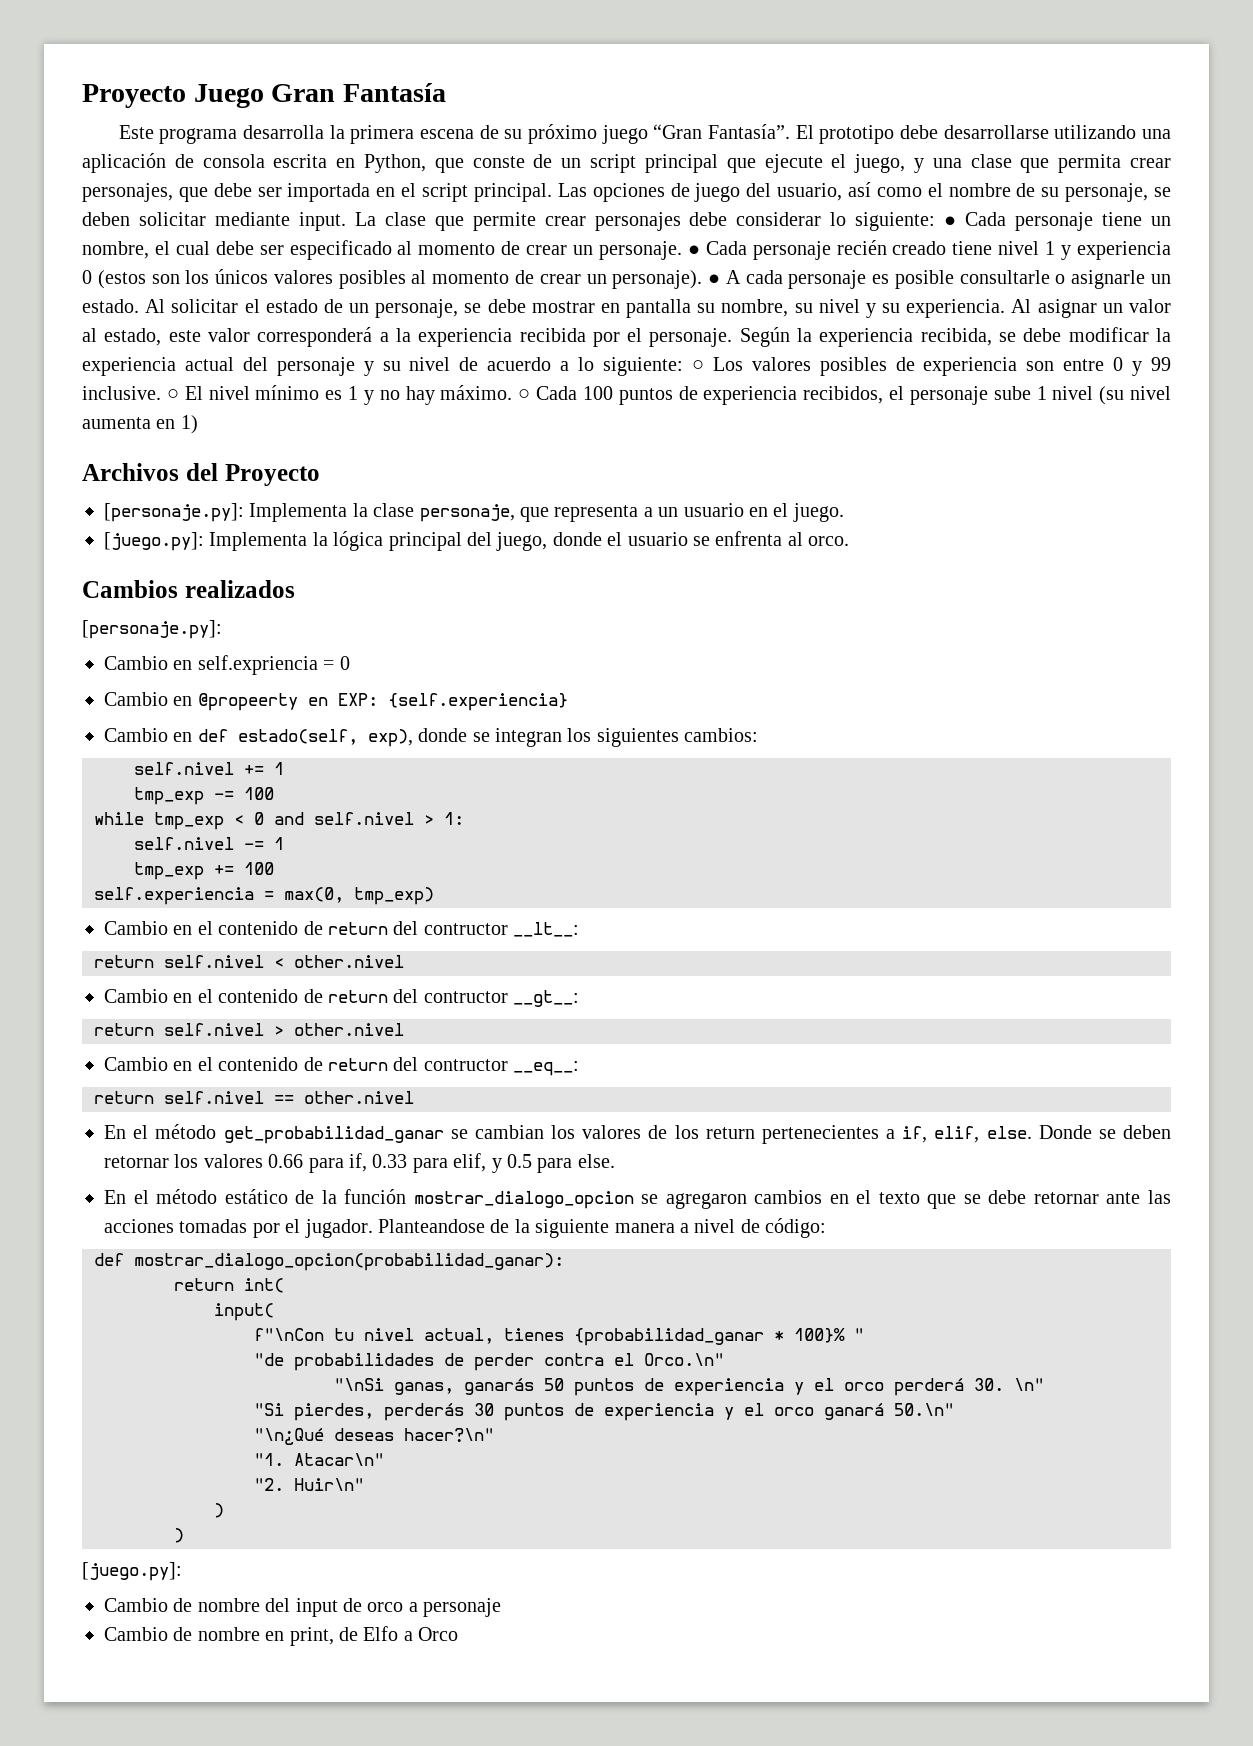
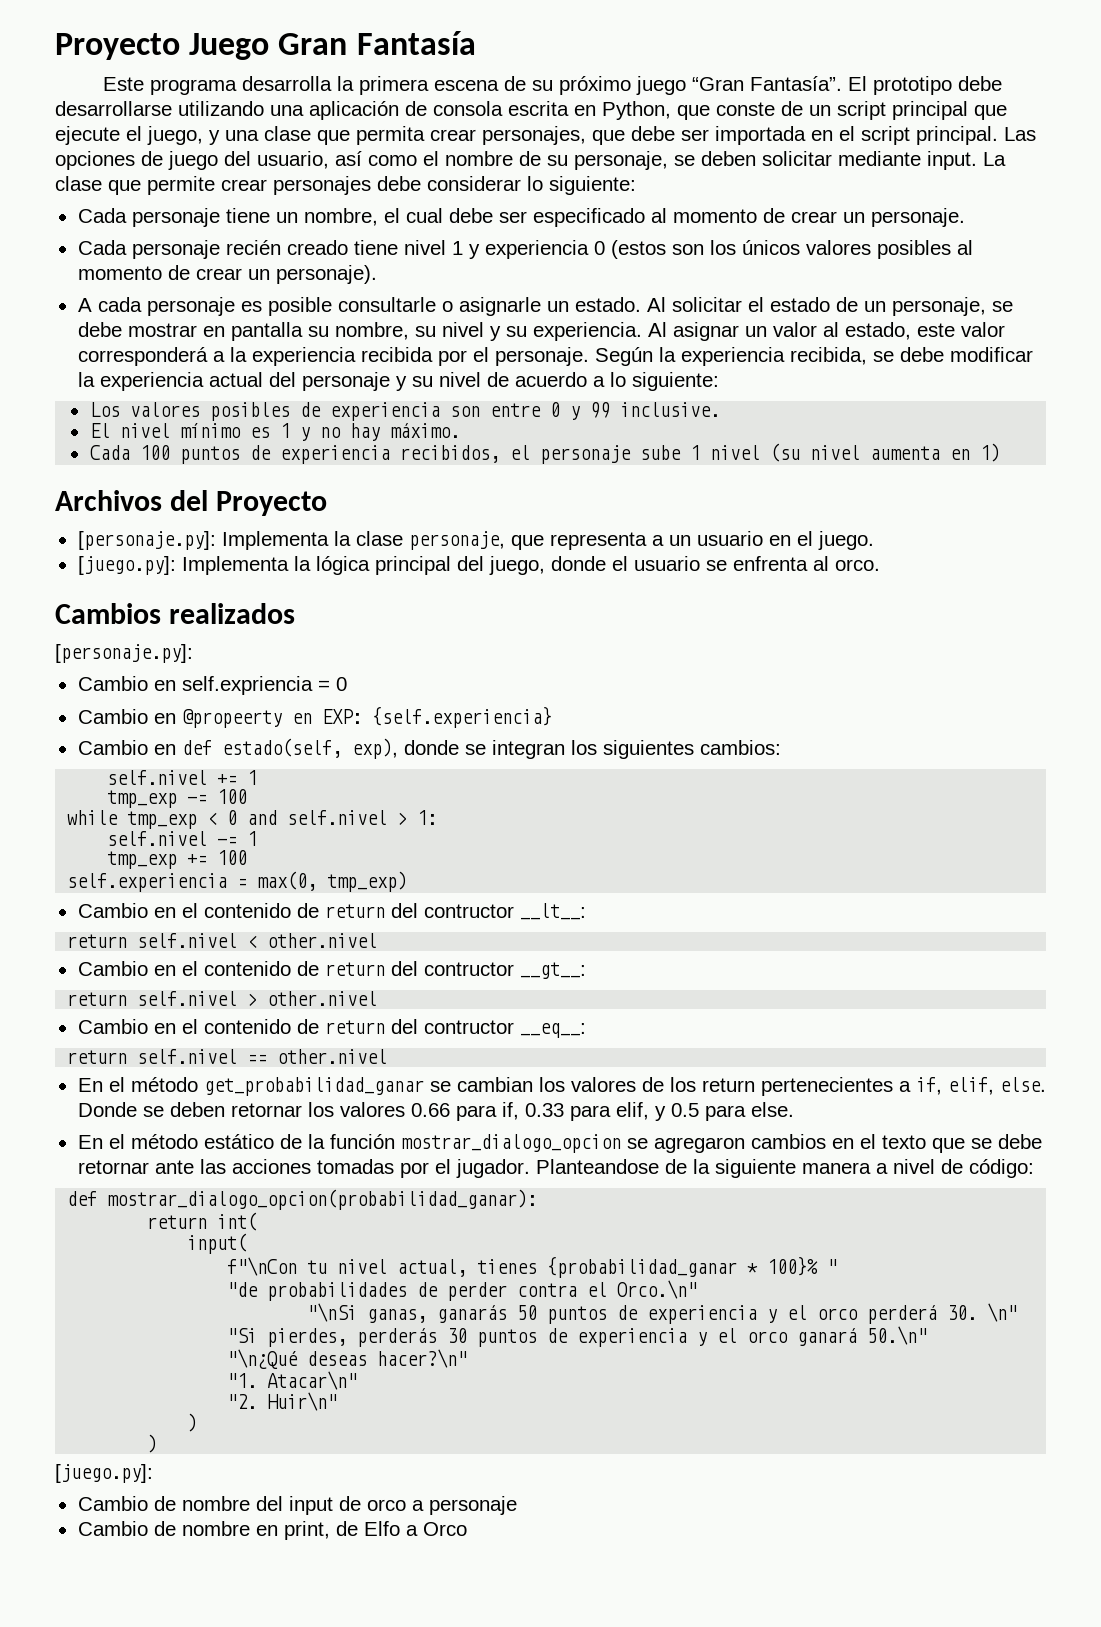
[944,216,957,226] ● -> (636, 185) //
[687,245,700,255] ● -> (965, 217) //
[708,274,721,284] ● -> (377, 274) //
[691,360,704,371] ○ -> (719, 381) //
[166,389,179,400] ○ -> (720, 409) //
[518,389,531,400] ○ -> (460, 430) //

